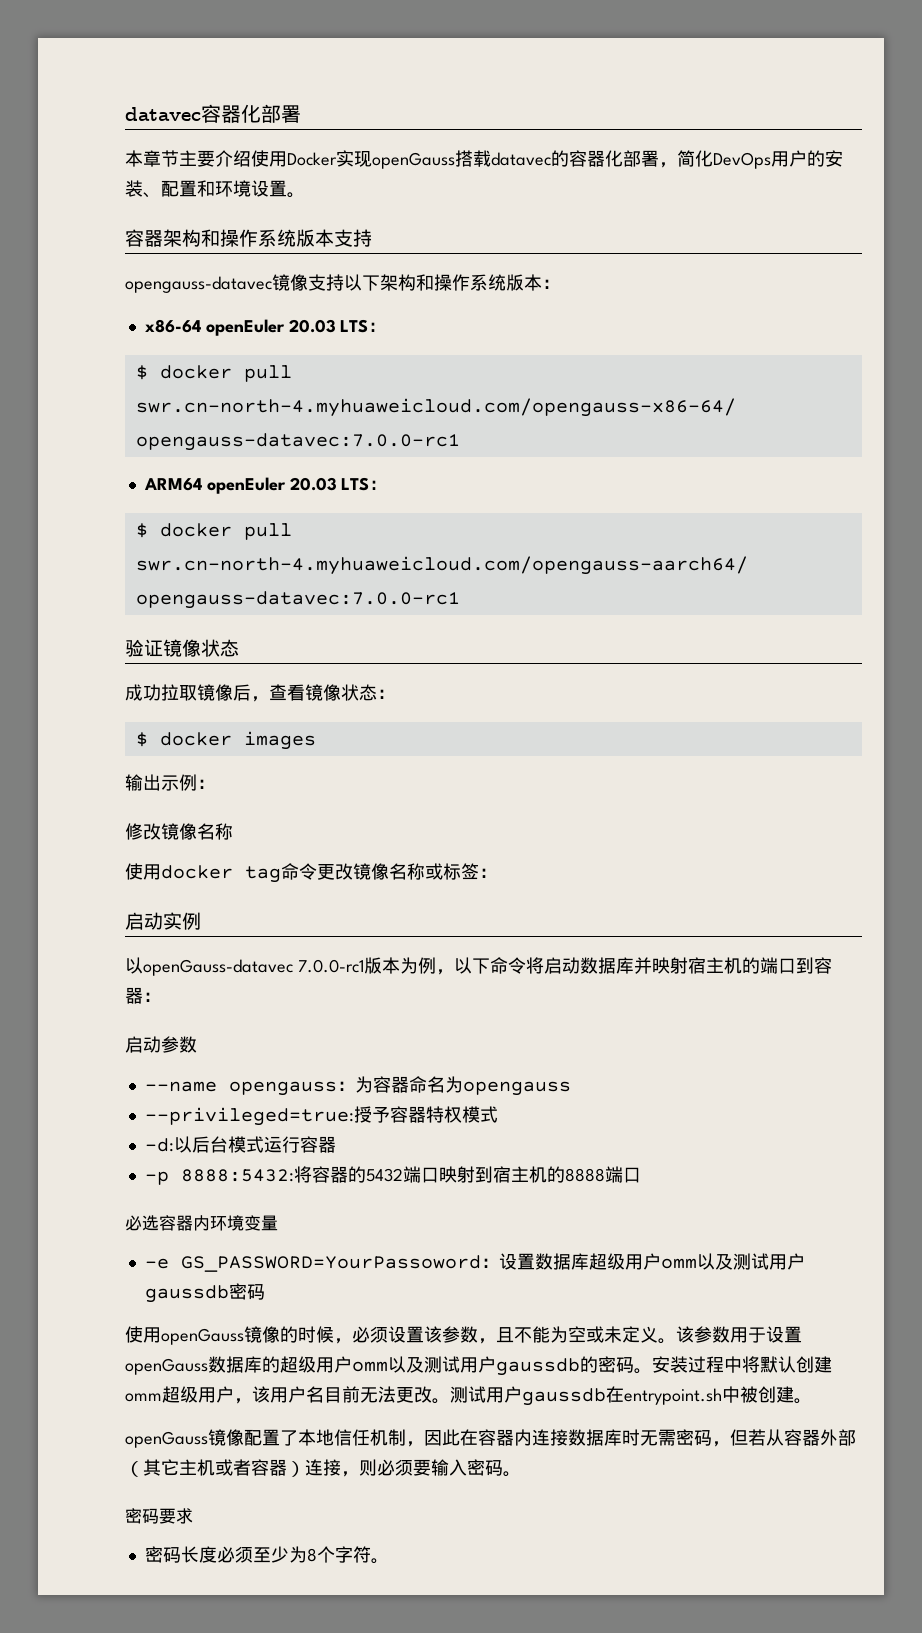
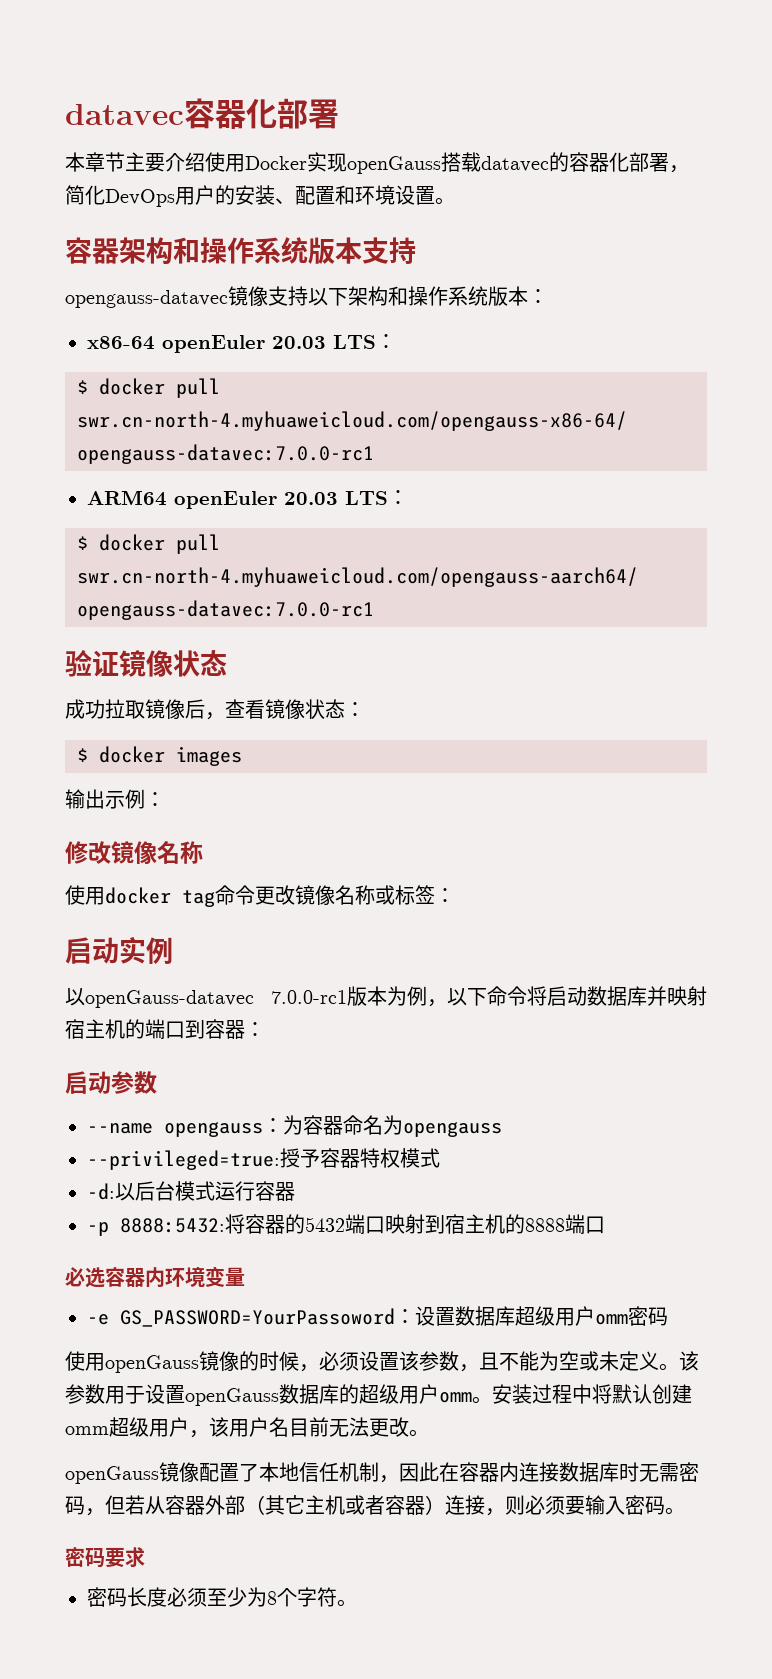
[696,1253,805,1270] [144,1285,229,1303] 以及测试用户gaussdb -> (628, 1319) none
[388,1356,634,1376] 以及测试用户gaussdb的密码 -> (472, 1397) none
[450,1386,812,1406] 测试用户gaussdb在entrypoint.sh中被创建。 -> (429, 1433) none

